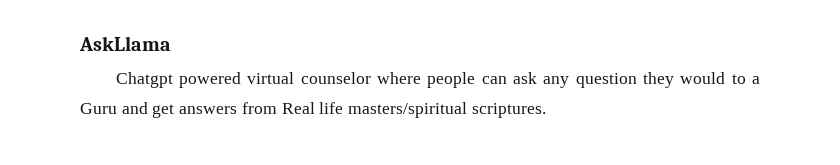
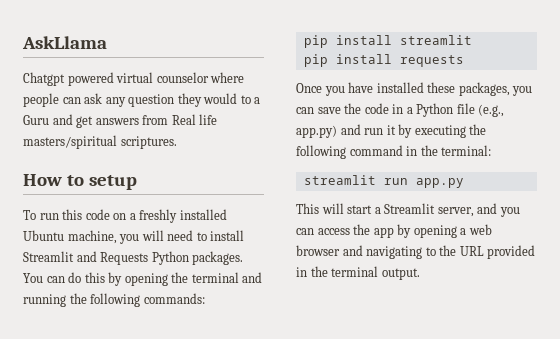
(546, 110) none -> [23,174,137,190] [23,209,227,223] [23,230,245,244] [23,251,244,265] [23,272,263,286] [23,293,205,307] [303,35,472,48] [303,54,464,67] [296,82,533,96] [296,103,505,117] [296,124,487,138] [296,145,492,159] [303,175,464,188] [296,203,520,217] [296,224,492,238] [296,245,536,259] [296,266,420,280] // How to setup // To run this code on a freshly installed Ubuntu machine, you will need to install Streamlit and Requests Python packages. You can do this by opening the terminal and running the following commands: // pip install streamlit // pip install requests // Once you have installed these packages, you can save the code in a Python file (e.g., app.py) and run it by executing the following command in the terminal: // streamlit run app.py // This will start a Streamlit server, and you can access the app by opening a web browser and navigating to the URL provided in the terminal output.

